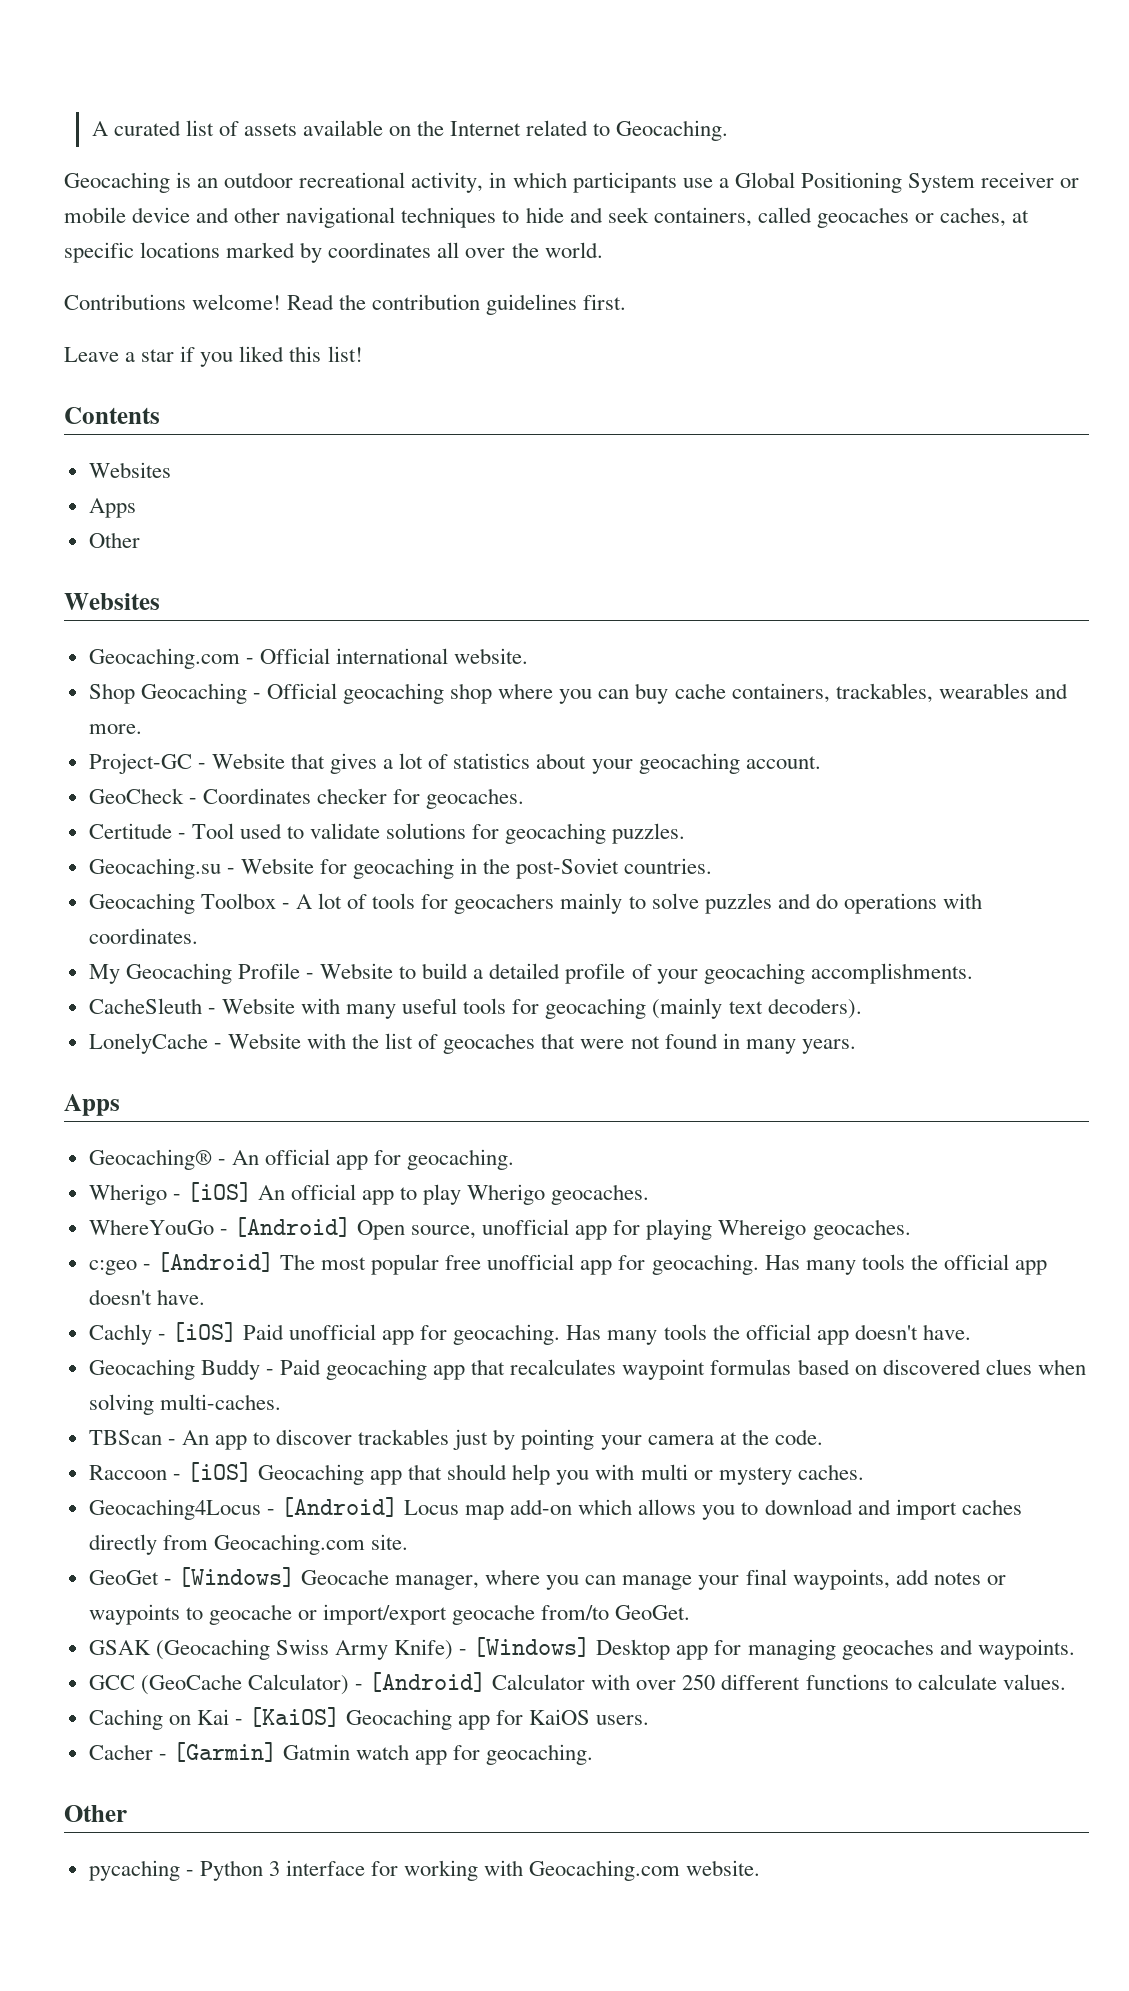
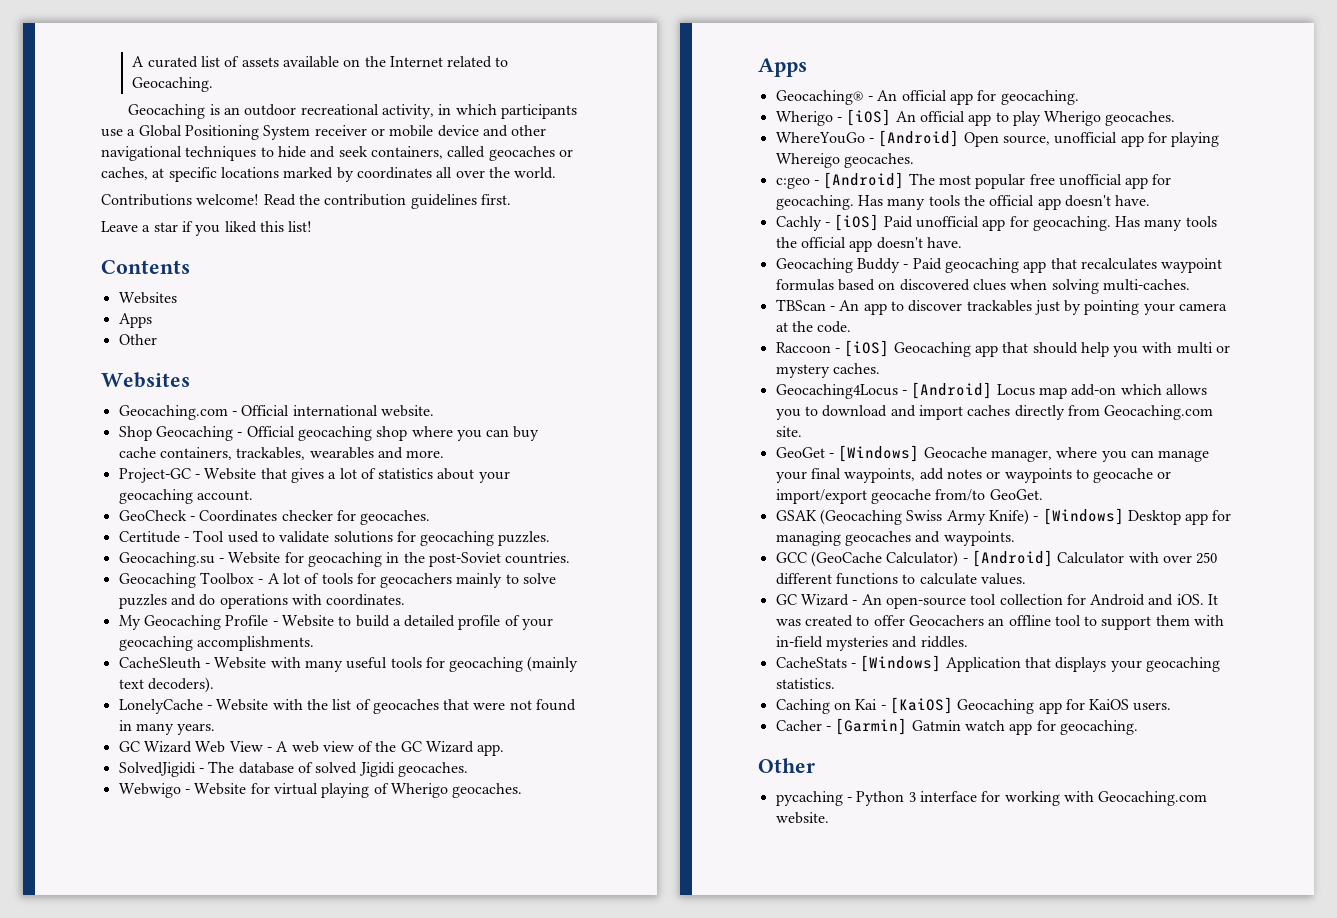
(856, 1046) none -> [118,741,505,756] [118,761,468,777] [118,783,523,798] // GC Wizard Web View - A web view of the GC Wizard app. // SolvedJigidi - The database of solved Jigidi geocaches. // Webwigo - Website for virtual playing of Wherigo geocaches.
(1066, 1682) none -> [775,594,1219,609] [775,615,1225,630] [775,636,968,651] [775,655,1220,672] [775,678,835,689] // GC Wizard - An open-source tool collection for Android and iOS. It was created to offer Geocachers an offline tool to support them with in-field mysteries and riddles. // CacheStats - [Windows] Application that displays your geocaching statistics.

